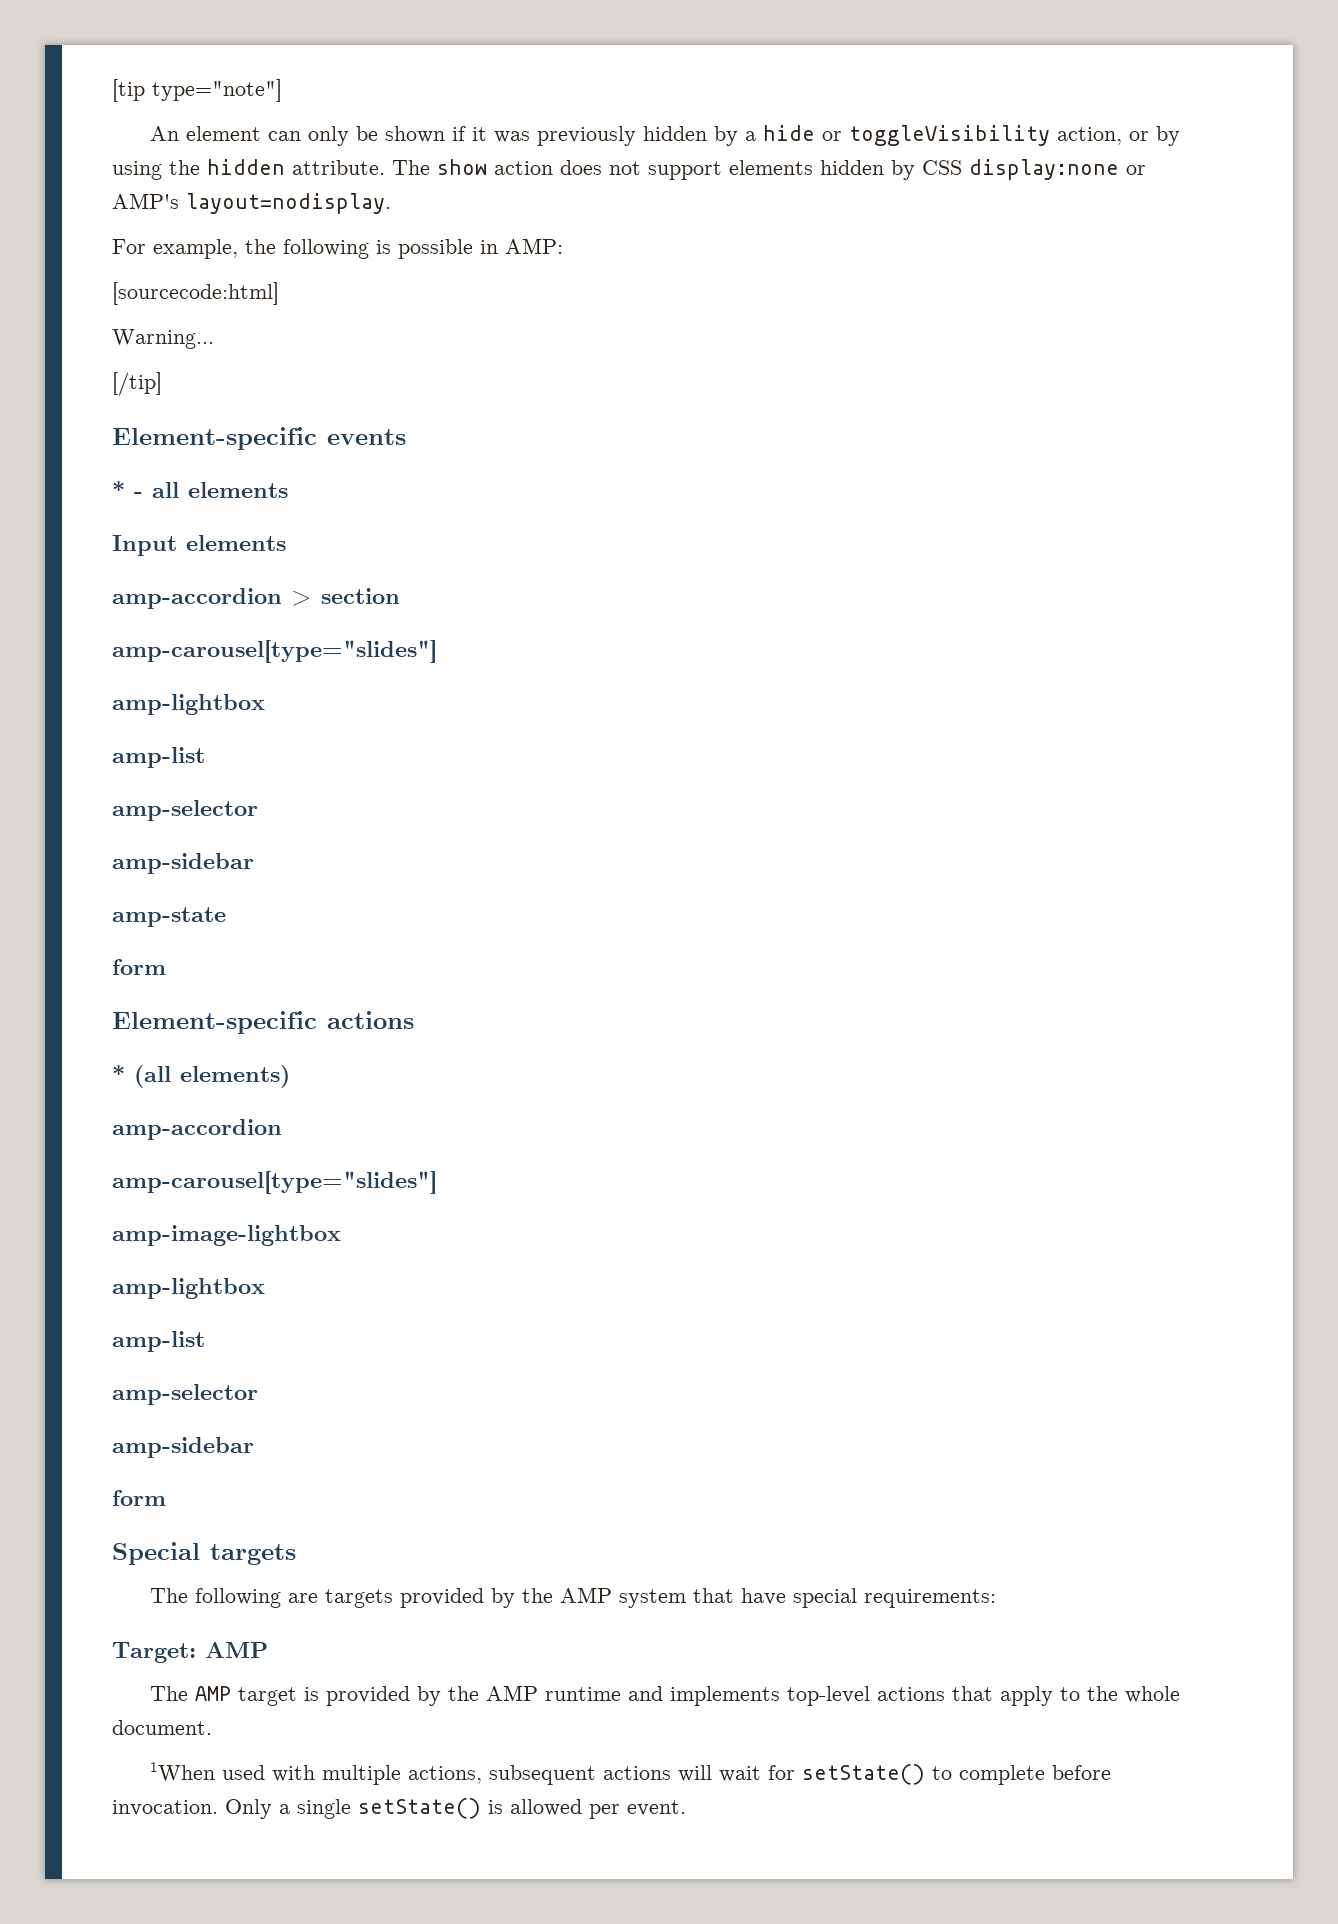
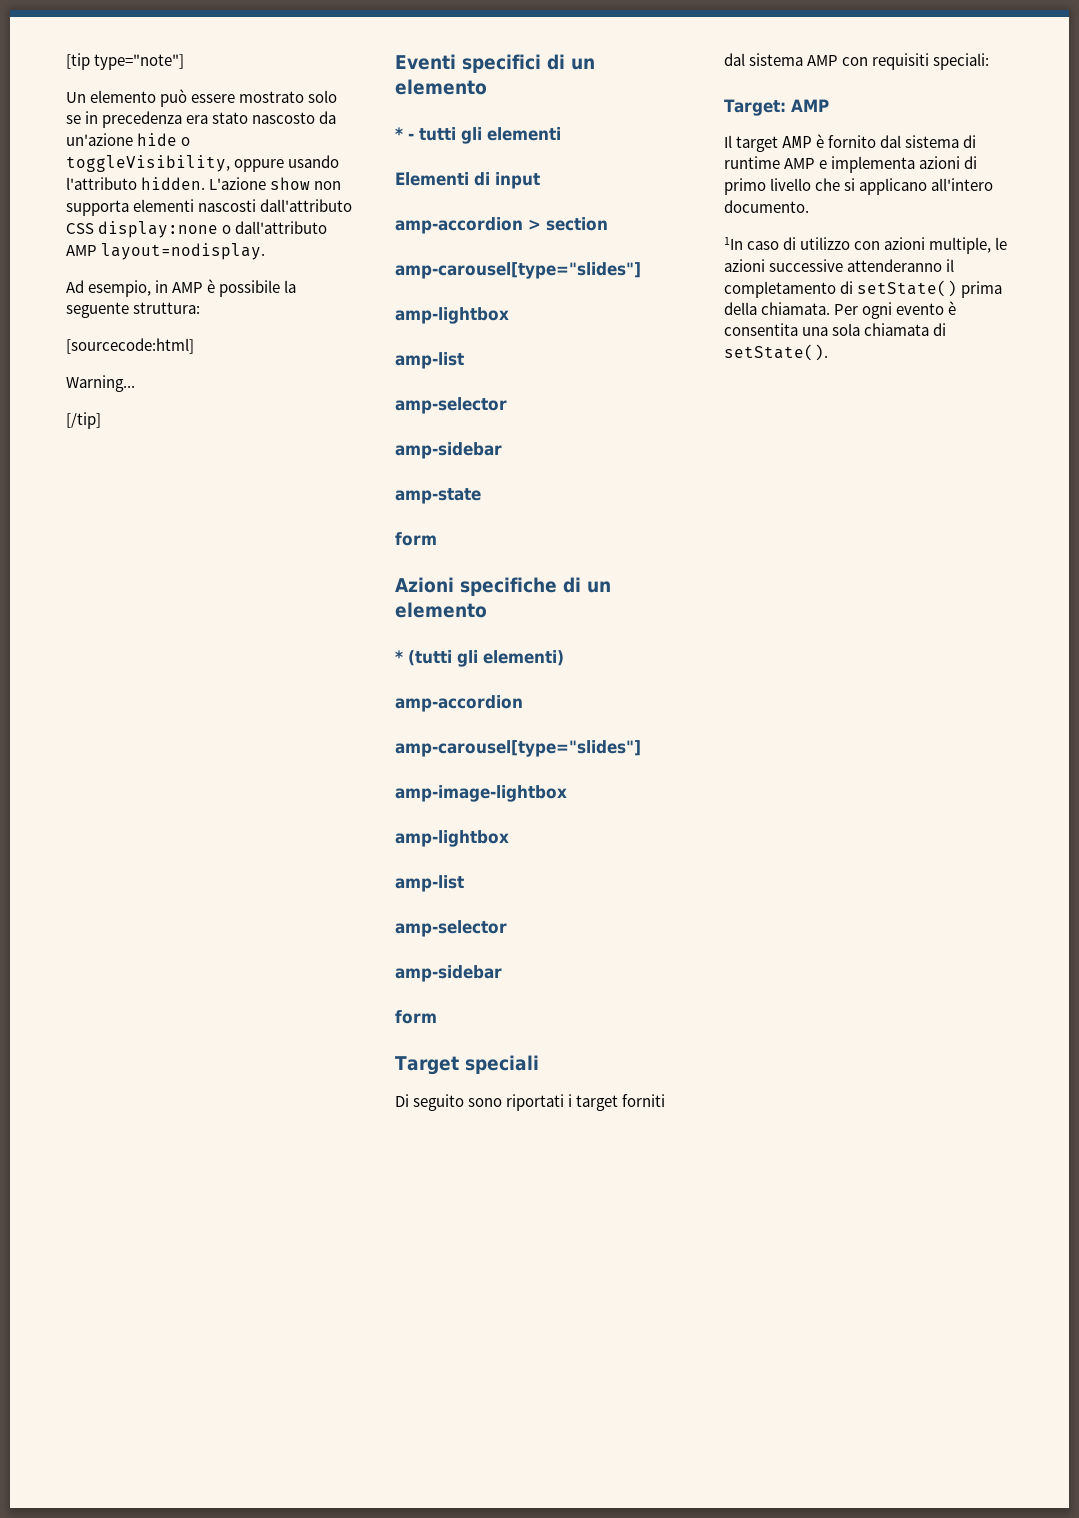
[149,125,1180,146] [112,159,1146,180] [112,193,391,214] [112,238,563,259] [112,282,279,305] [112,329,214,349] [112,372,162,396] [112,427,406,450] [112,481,288,498] [112,535,286,556] An element can only be shown if it was previously hidden by a hide or toggleVisibility action, or by using the hidden attribute. The show action does not support elements hidden by CSS display:none or AMP's layout=nodisplay. // For example, the following is possible in AMP: // [sourcecode:html] // Warning... // [/tip] // Element-specific events // * - all elements // Input elements -> [66,89,338,107] [66,111,337,128] [66,133,191,146] [66,155,340,172] [66,177,342,190] [66,199,353,216] [66,221,328,238] [66,243,266,260] [66,279,297,297] [66,302,201,318] [66,338,194,354] [66,375,135,392] [66,412,101,429] [395,54,595,73] [395,79,487,95] [395,127,561,144] [395,172,540,189] Un elemento può essere mostrato solo se in precedenza era stato nascosto da un'azione hide o toggleVisibility, oppure usando l'attributo hidden. L'azione show non supporta elementi nascosti dall'attributo CSS display:none o dall'attributo AMP layout=nodisplay. // Ad esempio, in AMP è possibile la seguente struttura: // [sourcecode:html] // Warning... // [/tip] // Eventi specifici di un elemento // * - tutti gli elementi // Elementi di input
[112,1011,414,1034] [112,1065,290,1088] Element-specific actions // * (all elements) -> [395,577,611,596] [395,602,487,618] [395,650,564,667] Azioni specifiche di un elemento // * (tutti gli elementi)
[112,1542,296,1565] [149,1587,996,1608] [112,1642,268,1663] [149,1685,1180,1706] [112,1720,212,1735] [149,1762,1111,1785] [112,1798,686,1819] Special targets // The following are targets provided by the AMP system that have special requirements: // Target: AMP // The AMP target is provided by the AMP runtime and implements top-level actions that apply to the whole document. // 1When used with multiple actions, subsequent actions will wait for setState() to complete before invocation. Only a single setState() is allowed per event. -> [395,1055,539,1075] [395,1094,666,1111] [724,53,990,70] [724,99,829,116] [724,134,977,152] [724,156,978,173] [724,178,994,195] [724,200,809,213] [724,237,1008,254] [724,259,955,272] [724,280,1003,298] [724,301,957,319] [724,323,947,336] [724,344,828,361] Target speciali // Di seguito sono riportati i target forniti dal sistema AMP con requisiti speciali: // Target: AMP // Il target AMP è fornito dal sistema di runtime AMP e implementa azioni di primo livello che si applicano all'intero documento. // 1In caso di utilizzo con azioni multiple, le azioni successive attenderanno il completamento di setState() prima della chiamata. Per ogni evento è consentita una sola chiamata di setState().

